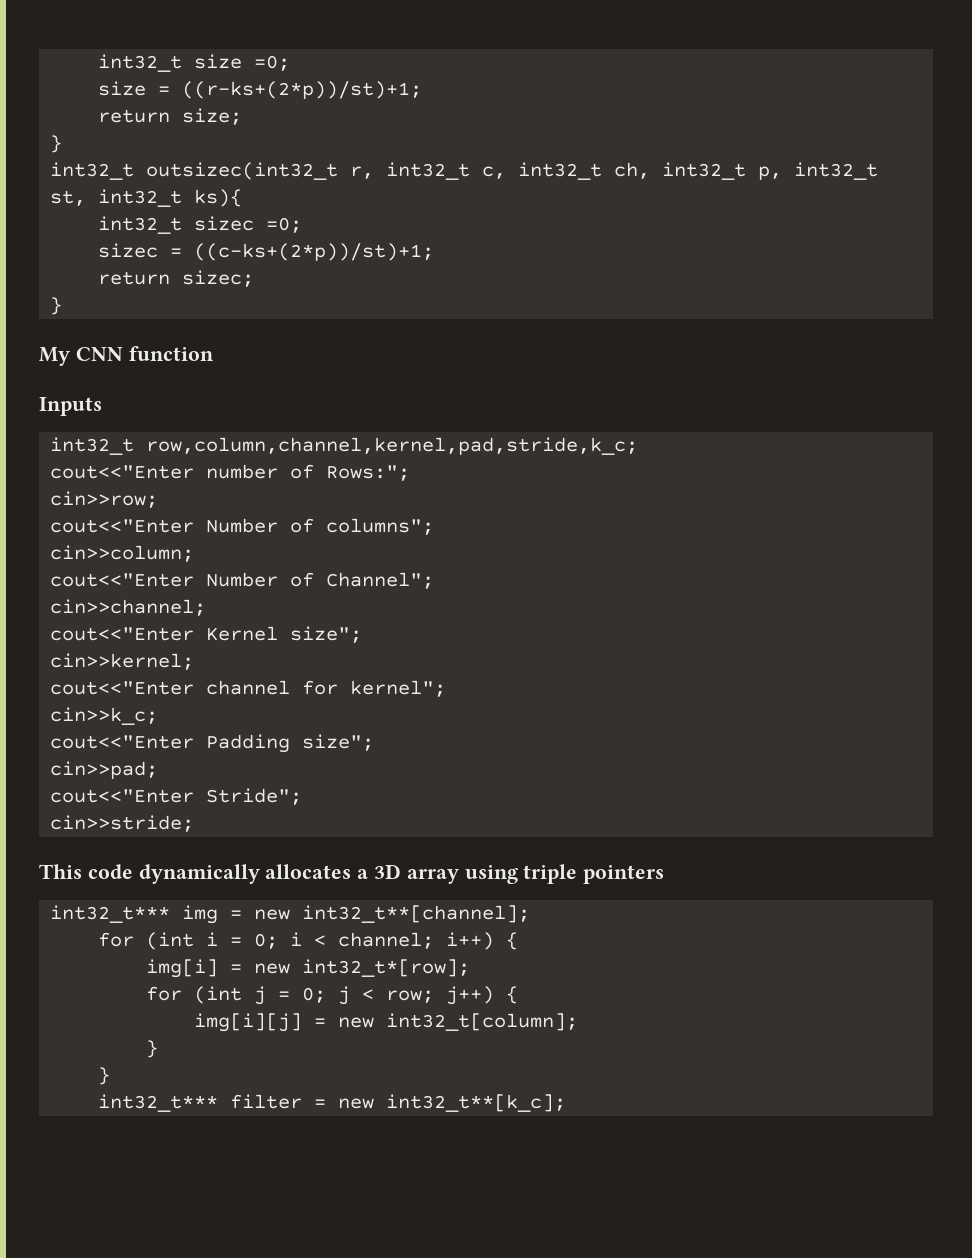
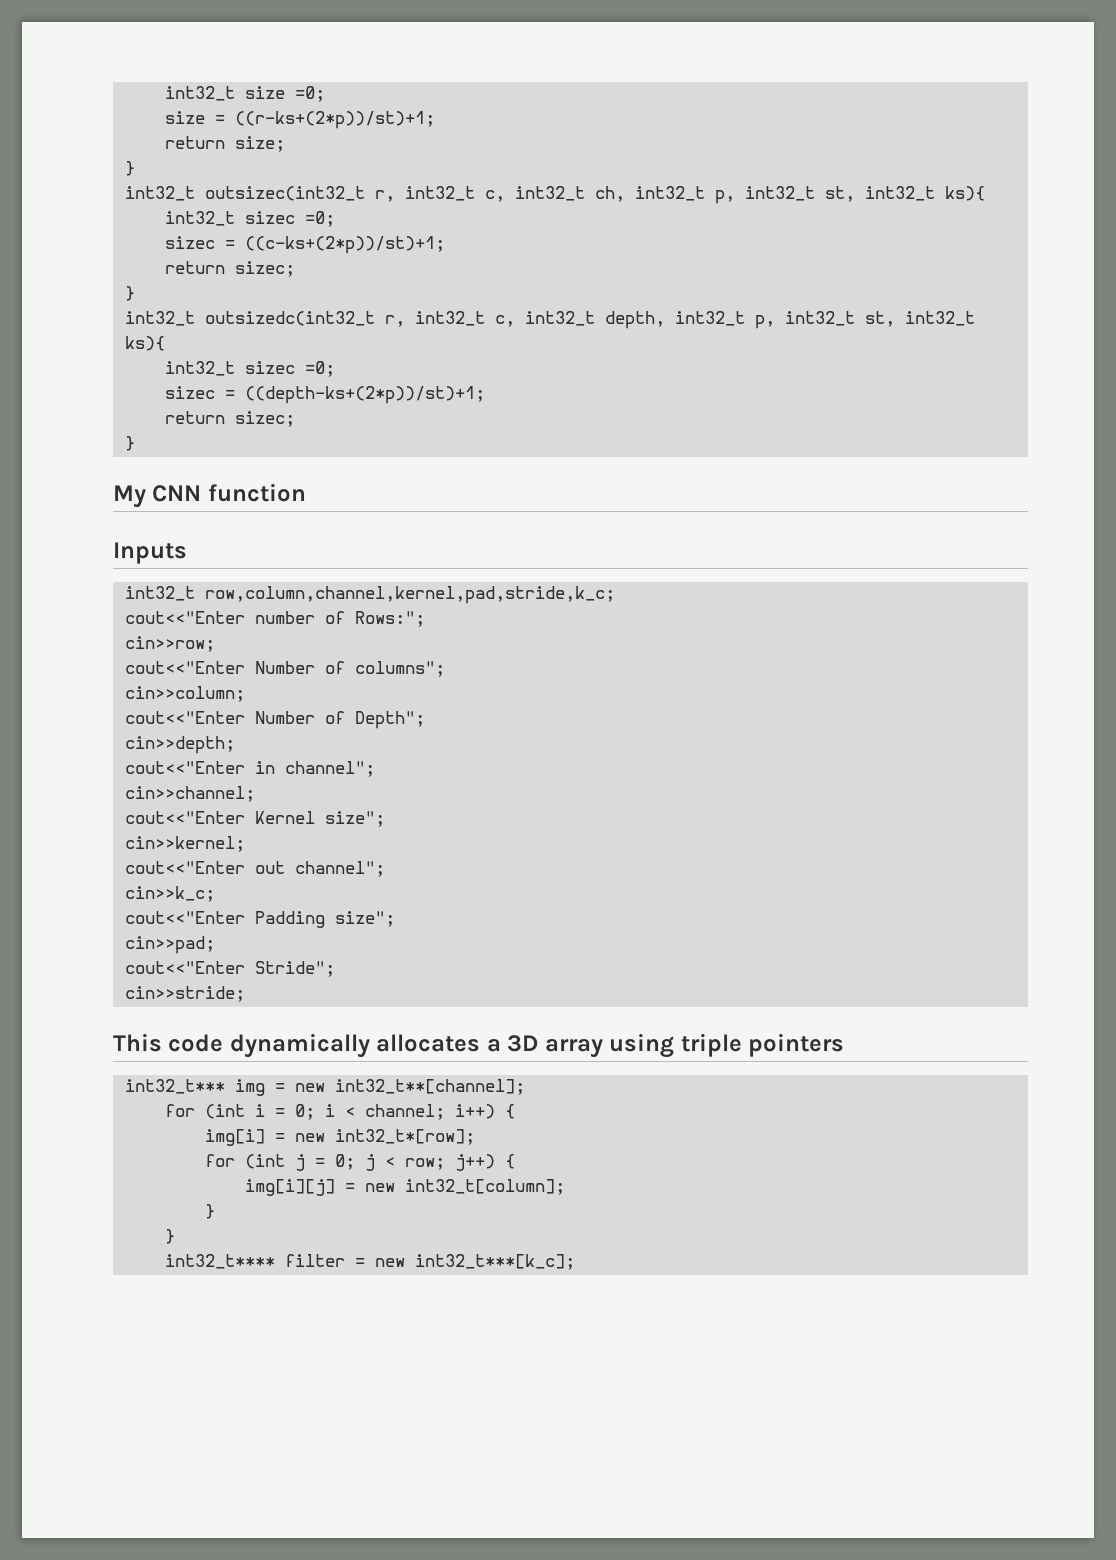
(63, 306) none -> [125,311,976,329] [125,336,166,351] [165,361,336,377] [165,386,486,404] [165,411,296,427] [125,436,136,451] // int32_t outsizedc(int32_t r, int32_t c, int32_t depth, int32_t p, int32_t st, int32_t ks){ // int32_t sizec =0; // sizec = ((depth-ks+(2*p))/st)+1; // return sizec; // }
[326,572,435,589] Channel"; -> [355,711,426,729] [125,736,236,754] [125,761,376,777] Depth"; // cin>>depth; // cout<<"Enter in channel";
[206,680,447,697] channel for kernel"; -> [255,861,386,877] out channel";
[98,1094,219,1112] int32_t*** -> [165,1254,276,1269] int32_t****
[386,1094,567,1112] int32_t**[k_c]; -> [415,1254,576,1270] int32_t***[k_c];

